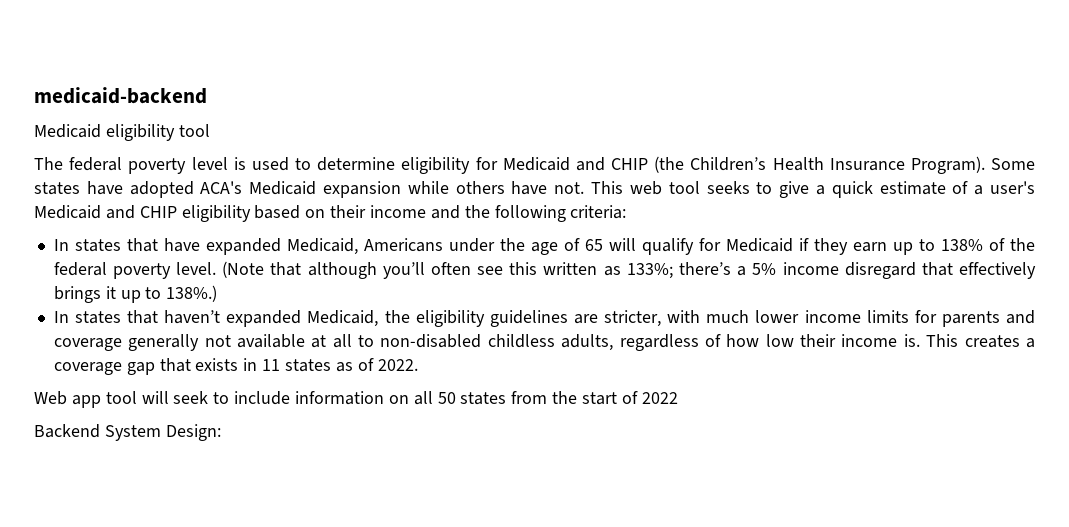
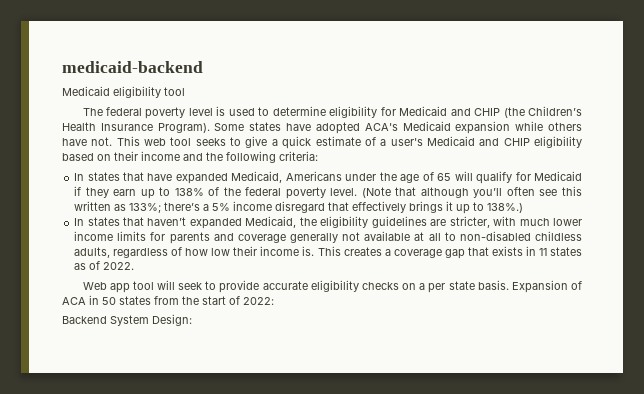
[234,391,433,405] include information on all -> [219,280,583,293] [62,295,99,305] provide accurate eligibility checks on a per state basis. Expansion of ACA in
[641,392,678,404] 2022 -> [243,297,274,305] 2022:

